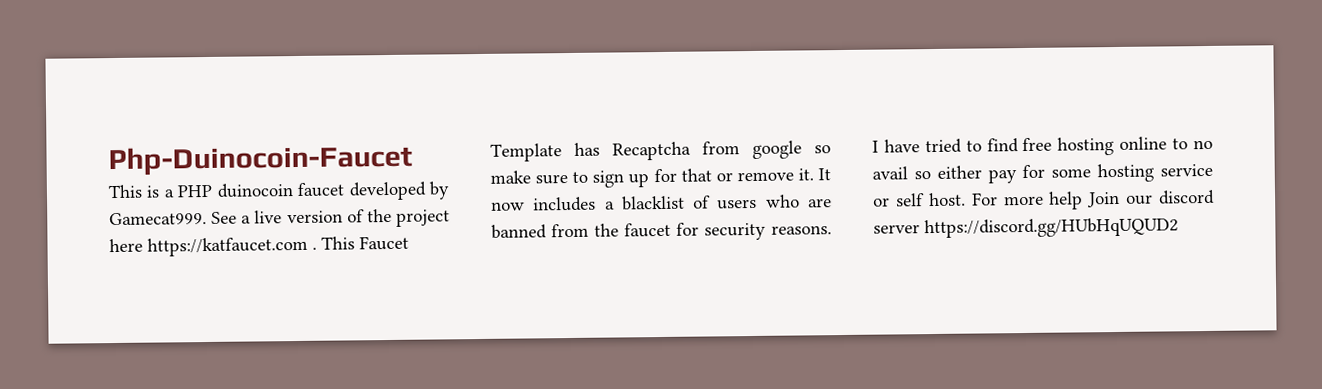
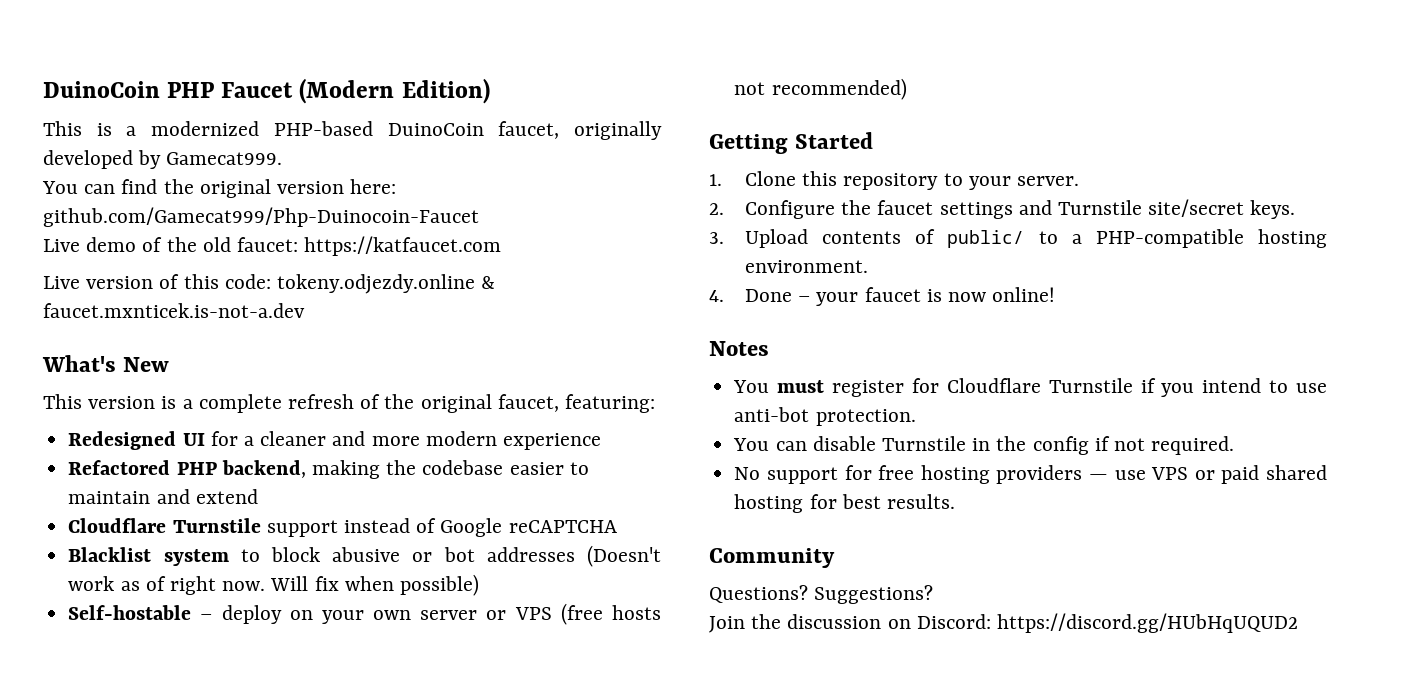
[108,144,413,177] [108,181,450,201] [109,208,450,227] [109,235,409,257] [490,140,831,162] [490,168,831,188] [491,194,832,212] [491,222,832,241] [872,136,1213,156] [872,163,1213,184] [873,189,1215,210] [873,224,920,234] Php-Duinocoin-Faucet // This is a PHP duinocoin faucet developed by Gamecat999. See a live version of the project here https://katfaucet.com . This Faucet Template has Recaptcha from google so make sure to sign up for that or remove it. It now includes a blacklist of users who are banned from the faucet for security reasons. I have tried to find free hosting online to no avail so either pay for some hosting service or self host. For more help Join our discord server -> [43,78,490,104] [43,121,662,140] [43,150,283,169] [42,179,397,198] [43,207,479,227] [43,236,502,256] [43,274,496,294] [43,303,305,318] [42,355,169,372] [43,394,656,413] [68,431,601,450] [68,460,589,479] [68,489,258,504] [68,518,617,537] [68,545,661,567] [68,574,479,596] [68,603,662,625] [734,78,907,100] [709,132,873,154] [709,171,1079,190] [709,199,1296,219] [709,229,1327,248] [744,260,868,273] [709,287,1056,306] [709,341,769,356] [733,378,1327,397] [734,407,916,426] [733,436,1235,455] [734,465,1327,484] [734,494,955,513] [709,548,835,568] [709,585,934,604] [709,614,991,633] DuinoCoin PHP Faucet (Modern Edition) // This is a modernized PHP-based DuinoCoin faucet, originally developed by Gamecat999. // You can find the original version here: github.com/Gamecat999/Php-Duinocoin-Faucet // Live demo of the old faucet: https://katfaucet.com // Live version of this code: tokeny.odjezdy.online & faucet.mxnticek.is-not-a.dev // What's New // This version is a complete refresh of the original faucet, featuring: // Redesigned UI for a cleaner and more modern experience // Refactored PHP backend, making the codebase easier to maintain and extend // Cloudflare Turnstile support instead of Google reCAPTCHA // Blacklist system to block abusive or bot addresses (Doesn't work as of right now. Will fix when possible) // Self-hostable – deploy on your own server or VPS (free hosts not recommended) // Getting Started // 1. Clone this repository to your server. // 2. Configure the faucet settings and Turnstile site/secret keys. // 3. Upload contents of public/ to a PHP-compatible hosting environment. // 4. Done – your faucet is now online! // Notes // You must register for Cloudflare Turnstile if you intend to use anti-bot protection. // You can disable Turnstile in the config if not required. // No support for free hosting providers — use VPS or paid shared hosting for best results. // Community // Questions? Suggestions? // Join the discussion on Discord:

